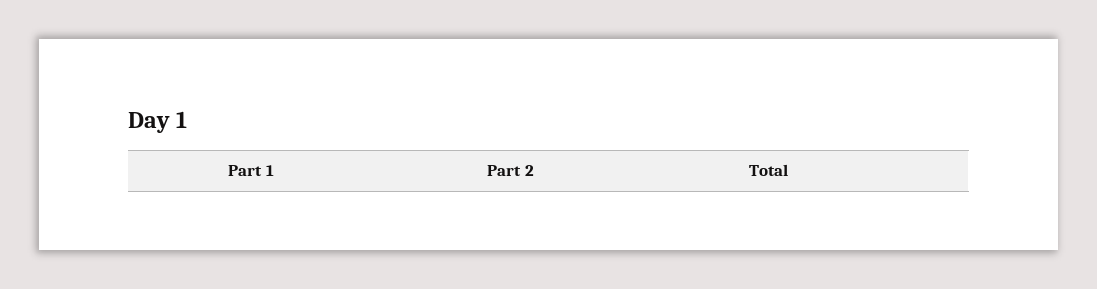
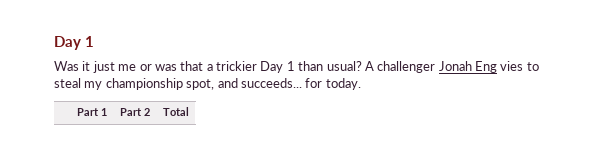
[128,111,188,133] Day 1 -> [54,36,94,50] [54,61,539,73] [54,78,361,90] Day 1 // Was it just me or was that a trickier Day 1 than usual? A challenger Jonah Eng vies to steal my championship spot, and succeeds... for today.

